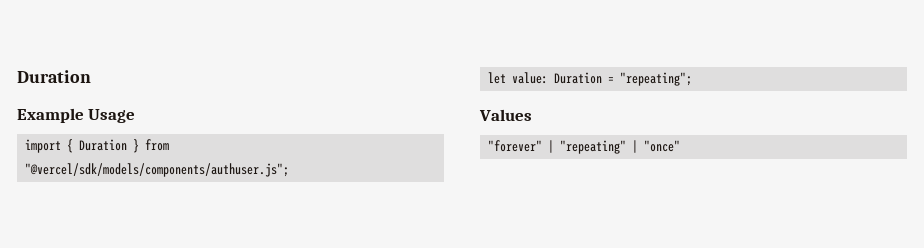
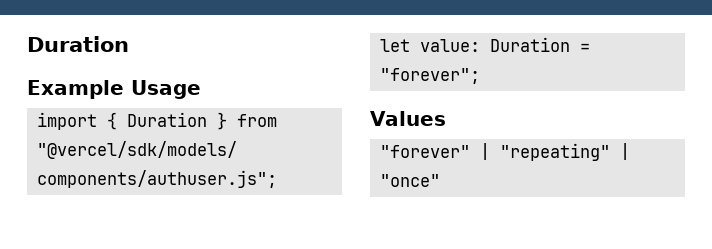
[620,72,693,86] "repeating"; -> [380,68,481,84] "forever";

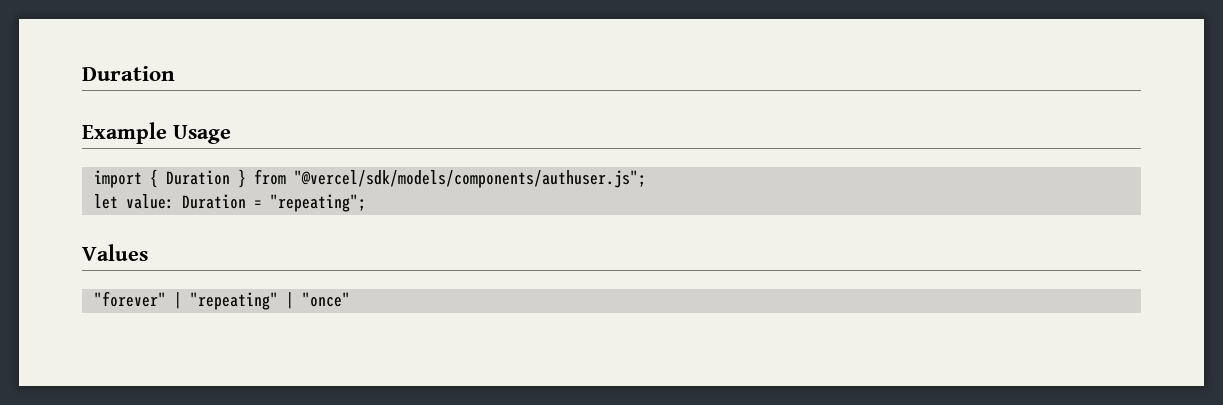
[380,68,481,84] "forever"; -> [269,194,366,212] "repeating";

